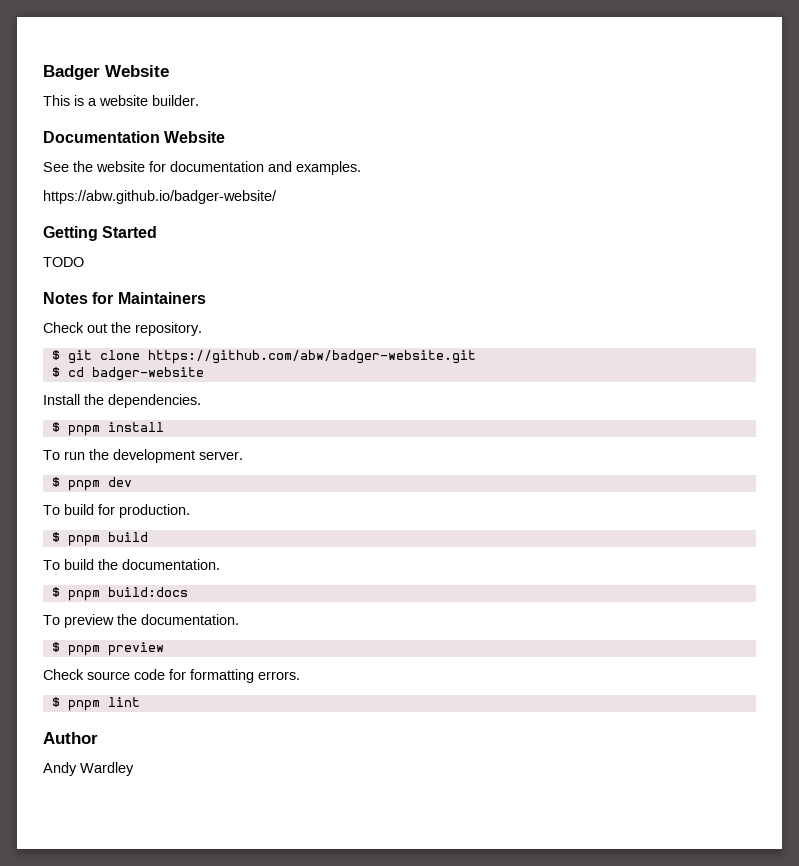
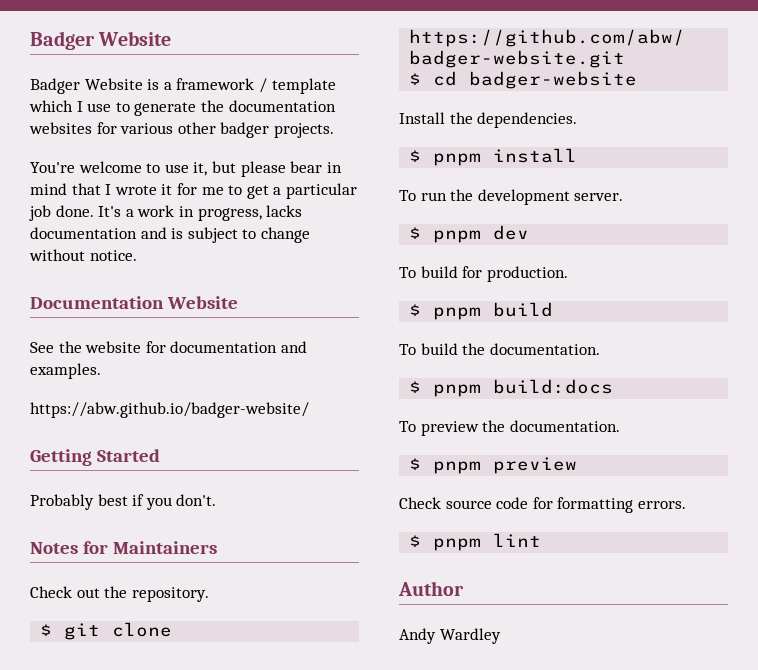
[43,95,199,106] This is a website builder. -> [30,78,336,94] [29,100,336,116] [29,122,334,138] [30,161,342,177] [30,183,357,199] [29,205,303,221] [30,227,310,243] [29,249,137,261] Badger Website is a framework / template which I use to generate the documentation websites for various other badger projects. // You're welcome to use it, but please bear in mind that I wrote it for me to get a particular job done. It's a work in progress, lacks documentation and is subject to change without notice.
[43,257,84,267] TODO -> [30,494,217,510] Probably best if you don't.

